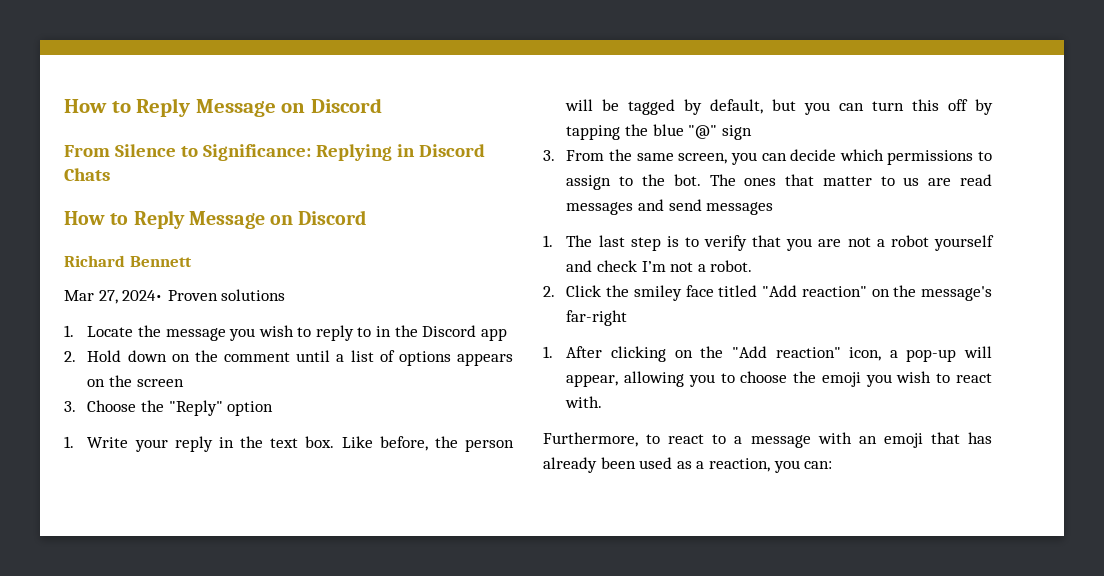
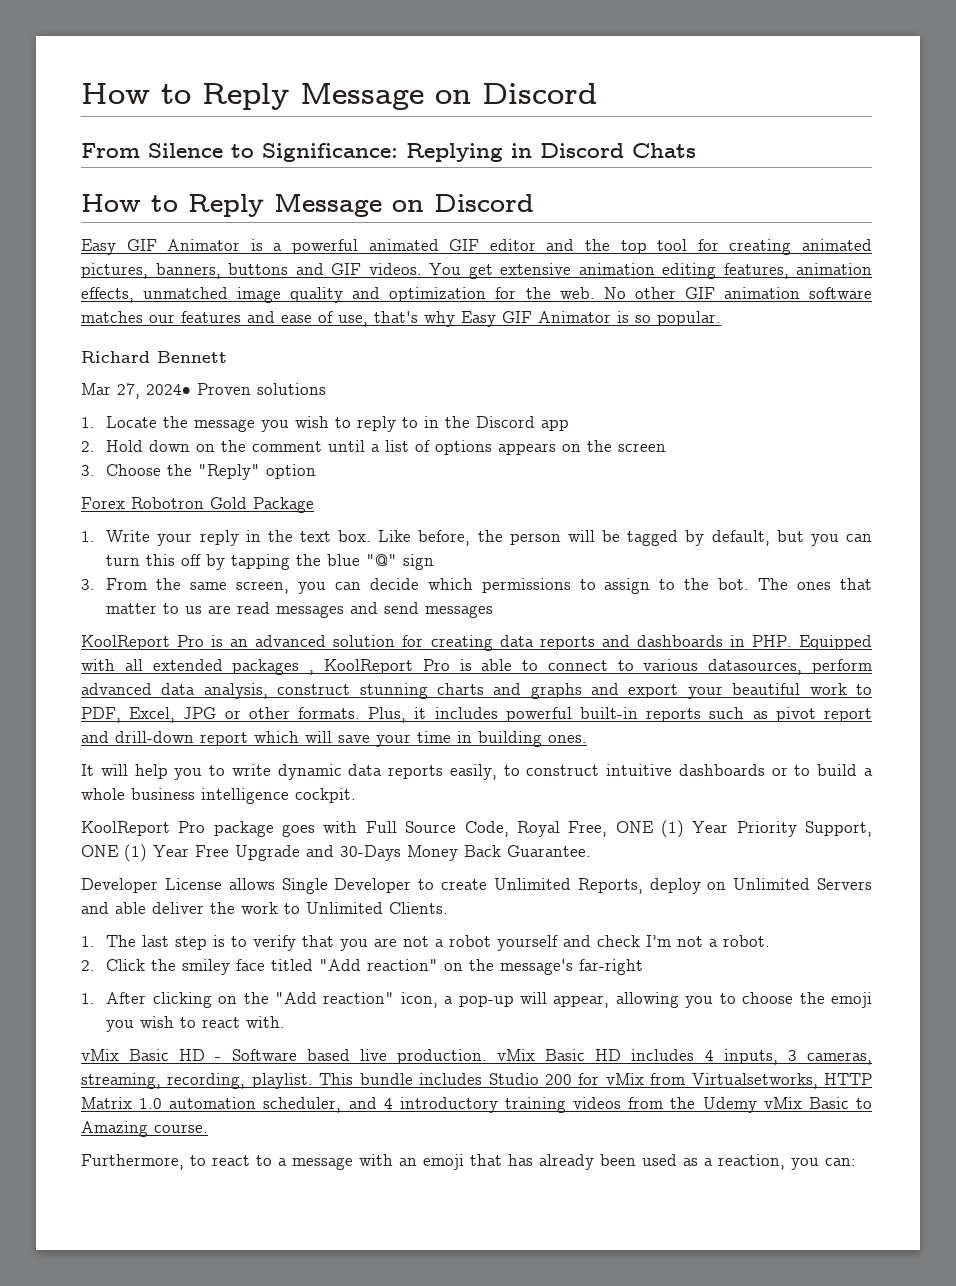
(367, 217) none -> [81,239,873,255] [81,263,872,279] [81,287,873,303] [81,311,721,327] // Easy GIF Animator is a powerful animated GIF editor and the top tool for creating animated pictures, banners, buttons and GIF videos. You get extensive animation editing features, animation effects, unmatched image quality and optimization for the web. No other GIF animation software matches our features and ease of use, that's why Easy GIF Animator is so popular.
(274, 408) none -> [81,497,314,513] // Forex Robotron Gold Package
(774, 208) none -> [81,635,872,651] [81,659,873,675] [81,683,872,699] [81,707,873,723] [81,731,587,747] [81,764,873,780] [81,788,356,804] [81,820,872,838] [81,844,591,862] [81,878,873,894] [81,902,448,914] // KoolReport Pro is an advanced solution for creating data reports and dashboards in PHP. Equipped with all extended packages , KoolReport Pro is able to connect to various datasources, perform advanced data analysis, construct stunning charts and graphs and export your beautiful work to PDF, Excel, JPG or other formats. Plus, it includes powerful built-in reports such as pivot report and drill-down report which will save your time in building ones. // It will help you to write dynamic data reports easily, to construct intuitive dashboards or to build a whole business intelligence cockpit. // KoolReport Pro package goes with Full Source Code, Royal Free, ONE (1) Year Priority Support, ONE (1) Year Free Upgrade and 30-Days Money Back Guarantee. // Developer License allows Single Developer to create Unlimited Reports, deploy on Unlimited Servers and able deliver the work to Unlimited Clients.
(603, 402) none -> [81,1049,872,1065] [81,1073,872,1089] [81,1097,872,1113] [81,1121,208,1137] // vMix Basic HD - Software based live production. vMix Basic HD includes 4 inputs, 3 cameras, streaming, recording, playlist. This bundle includes Studio 200 for vMix from Virtualsetworks, HTTP Matrix 1.0 automation scheduler, and 4 introductory training videos from the Udemy vMix Basic to Amazing course.

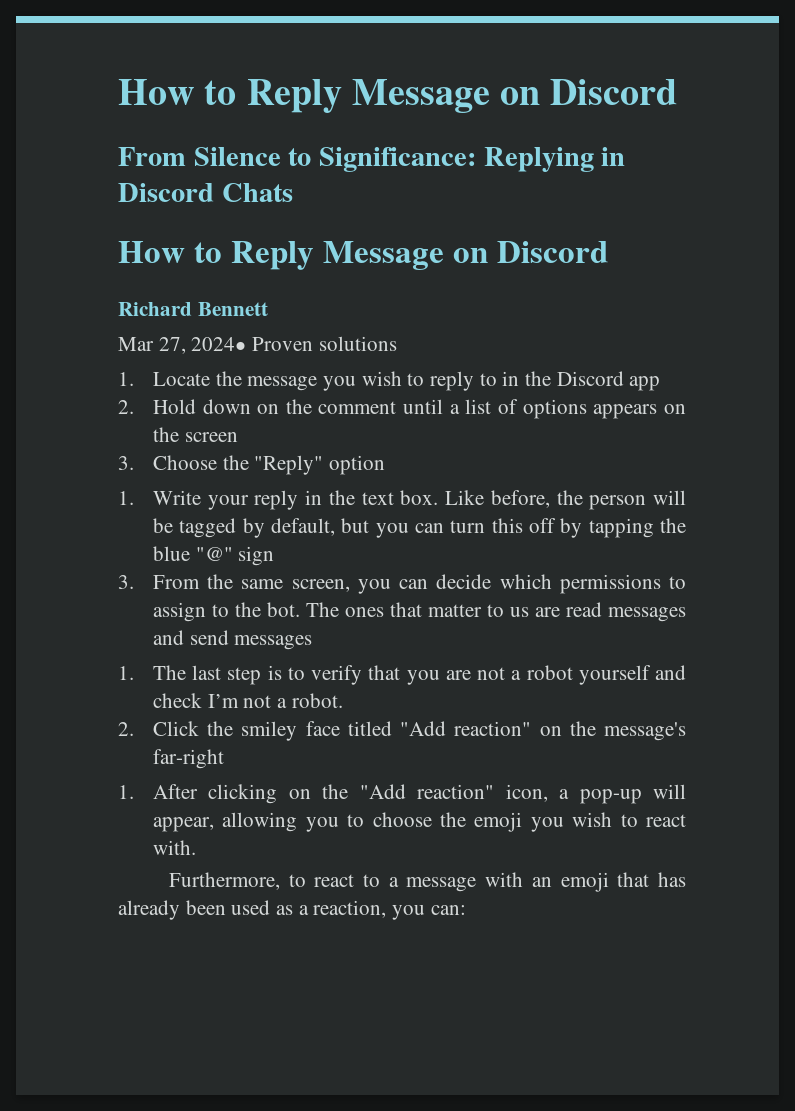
[81,239,873,255] [81,263,872,279] [81,287,873,303] [81,311,721,327] // Easy GIF Animator is a powerful animated GIF editor and the top tool for creating animated pictures, banners, buttons and GIF videos. You get extensive animation editing features, animation effects, unmatched image quality and optimization for the web. No other GIF animation software matches our features and ease of use, that's why Easy GIF Animator is so popular. -> (608, 252) none
[81,497,314,513] // Forex Robotron Gold Package -> (385, 465) none
[81,635,872,651] [81,659,873,675] [81,683,872,699] [81,707,873,723] [81,731,587,747] [81,764,873,780] [81,788,356,804] [81,820,872,838] [81,844,591,862] [81,878,873,894] [81,902,448,914] // KoolReport Pro is an advanced solution for creating data reports and dashboards in PHP. Equipped with all extended packages , KoolReport Pro is able to connect to various datasources, perform advanced data analysis, construct stunning charts and graphs and export your beautiful work to PDF, Excel, JPG or other formats. Plus, it includes powerful built-in reports such as pivot report and drill-down report which will save your time in building ones. // It will help you to write dynamic data reports easily, to construct intuitive dashboards or to build a whole business intelligence cockpit. // KoolReport Pro package goes with Full Source Code, Royal Free, ONE (1) Year Priority Support, ONE (1) Year Free Upgrade and 30-Days Money Back Guarantee. // Developer License allows Single Developer to create Unlimited Reports, deploy on Unlimited Servers and able deliver the work to Unlimited Clients. -> (313, 642) none
[81,1049,872,1065] [81,1073,872,1089] [81,1097,872,1113] [81,1121,208,1137] // vMix Basic HD - Software based live production. vMix Basic HD includes 4 inputs, 3 cameras, streaming, recording, playlist. This bundle includes Studio 200 for vMix from Virtualsetworks, HTTP Matrix 1.0 automation scheduler, and 4 introductory training videos from the Udemy vMix Basic to Amazing course. -> (196, 847) none

